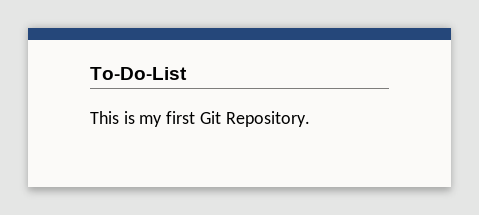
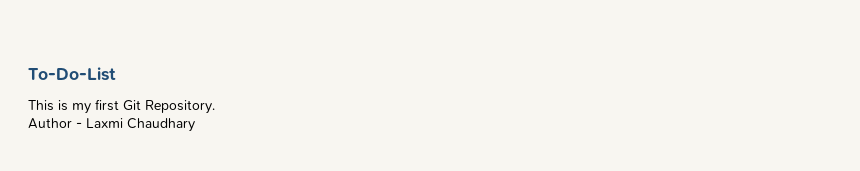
(310, 119) none -> [28,118,195,132] // Author - Laxmi Chaudhary

